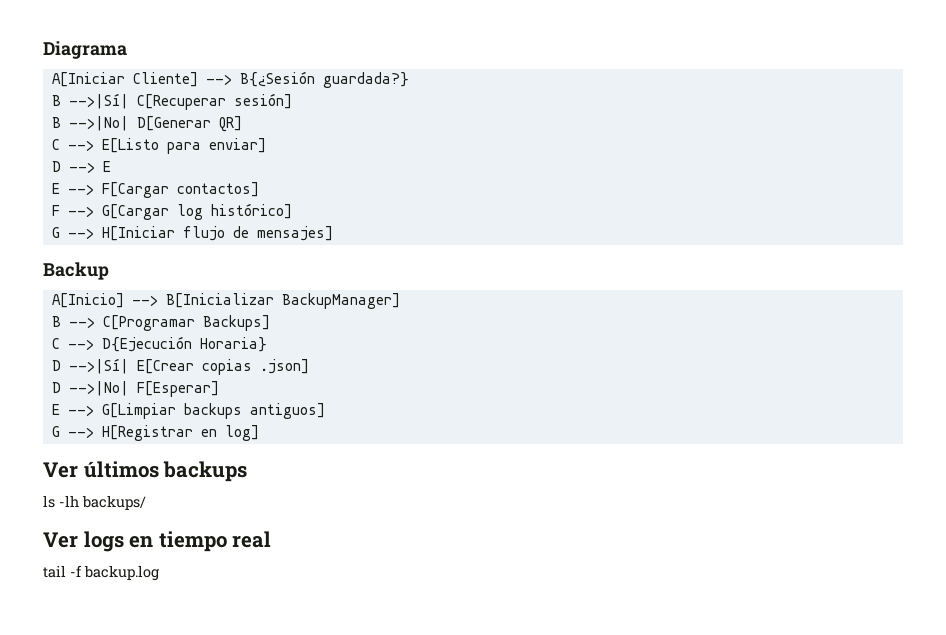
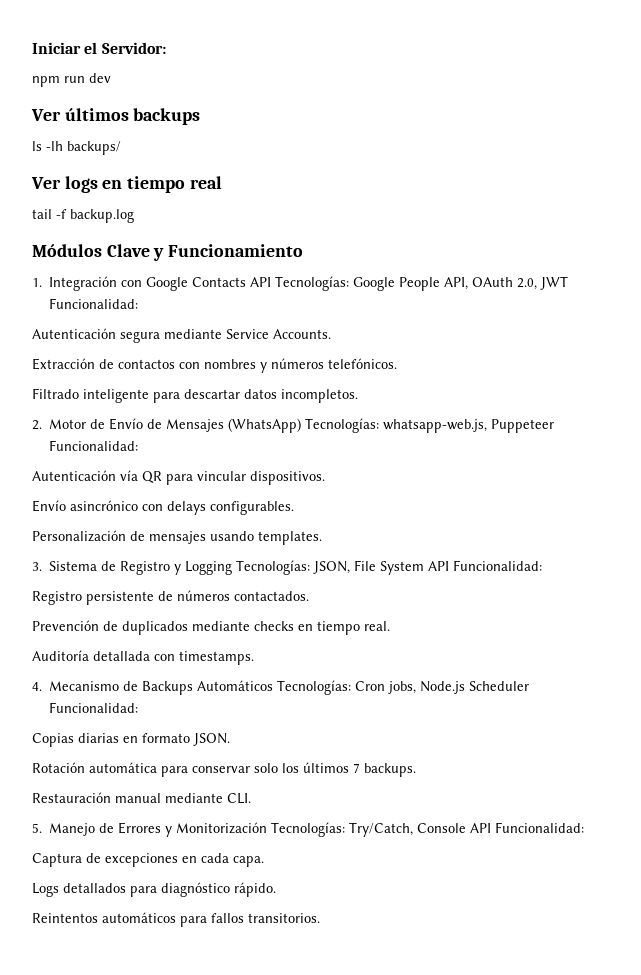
[43,41,127,59] [51,71,409,88] [51,93,292,110] [51,116,242,132] [51,138,266,154] [51,161,111,173] [51,182,259,198] [51,203,292,220] [51,226,333,241] [43,262,109,280] [51,293,400,309] [51,315,270,331] [51,336,267,352] [51,358,309,375] [51,381,219,397] [51,403,325,419] [51,425,259,441] Diagrama // A[Iniciar Cliente] --> B{¿Sesión guardada?} // B -->|Sí| C[Recuperar sesión] // B -->|No| D[Generar QR] // C --> E[Listo para enviar] // D --> E // E --> F[Cargar contactos] // F --> G[Cargar log histórico] // G --> H[Iniciar flujo de mensajes] // Backup // A[Inicio] --> B[Inicializar BackupManager] // B --> C[Programar Backups] // C --> D{Ejecución Horaria} // D -->|Sí| E[Crear copias .json] // D -->|No| F[Esperar] // E --> G[Limpiar backups antiguos] // G --> H[Registrar en log] -> [32,42,166,54] [32,73,111,87] Iniciar el Servidor: // npm run dev
(159, 573) none -> [32,244,304,261] [32,276,569,291] [49,298,139,309] [32,328,331,343] [32,358,397,373] [32,388,358,403] [32,418,555,433] [49,440,139,451] [32,470,325,485] [32,500,294,515] [32,530,322,545] [32,560,543,575] [32,590,309,605] [32,620,390,635] [32,650,254,665] [32,680,530,695] [49,702,139,713] [32,733,230,747] [32,762,416,777] [32,792,251,804] [32,822,585,837] [32,853,264,867] [32,882,276,897] [32,912,320,927] // Módulos Clave y Funcionamiento // 1. Integración con Google Contacts API Tecnologías: Google People API, OAuth 2.0, JWT Funcionalidad: // Autenticación segura mediante Service Accounts. // Extracción de contactos con nombres y números telefónicos. // Filtrado inteligente para descartar datos incompletos. // 2. Motor de Envío de Mensajes (WhatsApp) Tecnologías: whatsapp-web.js, Puppeteer Funcionalidad: // Autenticación vía QR para vincular dispositivos. // Envío asincrónico con delays configurables. // Personalización de mensajes usando templates. // 3. Sistema de Registro y Logging Tecnologías: JSON, File System API Funcionalidad: // Registro persistente de números contactados. // Prevención de duplicados mediante checks en tiempo real. // Auditoría detallada con timestamps. // 4. Mecanismo de Backups Automáticos Tecnologías: Cron jobs, Node.js Scheduler Funcionalidad: // Copias diarias en formato JSON. // Rotación automática para conservar solo los últimos 7 backups. // Restauración manual mediante CLI. // 5. Manejo de Errores y Monitorización Tecnologías: Try/Catch, Console API Funcionalidad: // Captura de excepciones en cada capa. // Logs detallados para diagnóstico rápido. // Reintentos automáticos para fallos transitorios.

